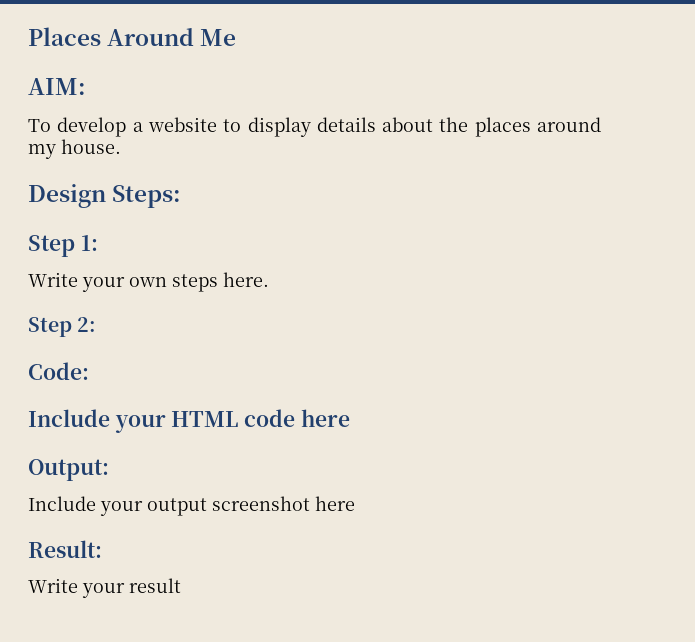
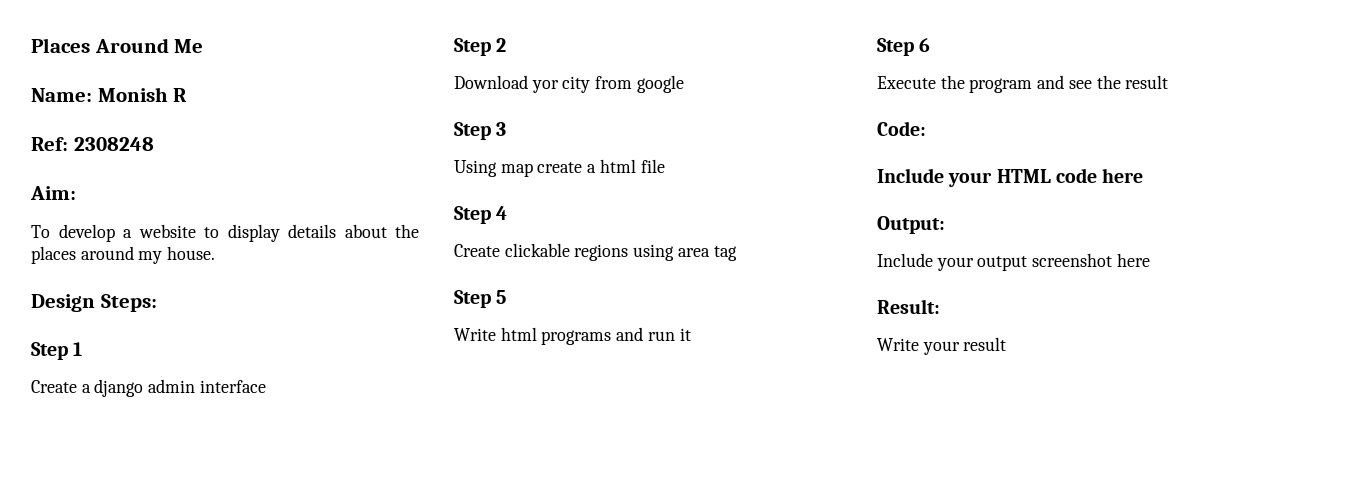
[28,78,86,95] AIM: -> [31,87,188,102] [31,137,154,151] [30,186,76,200] Name: Monish R // Ref: 2308248 // Aim:
[80,235,98,251] [28,272,269,292] [28,317,97,337] 1: // Write your own steps here. // Step 2: -> [73,342,83,356] [31,379,266,397] [454,38,507,56] [454,75,684,93] [454,122,507,140] [454,159,665,177] [454,206,508,224] [454,243,737,261] [454,290,507,308] [454,327,691,345] [877,38,931,56] [877,75,1169,93] 1 // Create a django admin interface // Step 2 // Download yor city from google // Step 3 // Using map create a html file // Step 4 // Create clickable regions using area tag // Step 5 // Write html programs and run it // Step 6 // Execute the program and see the result

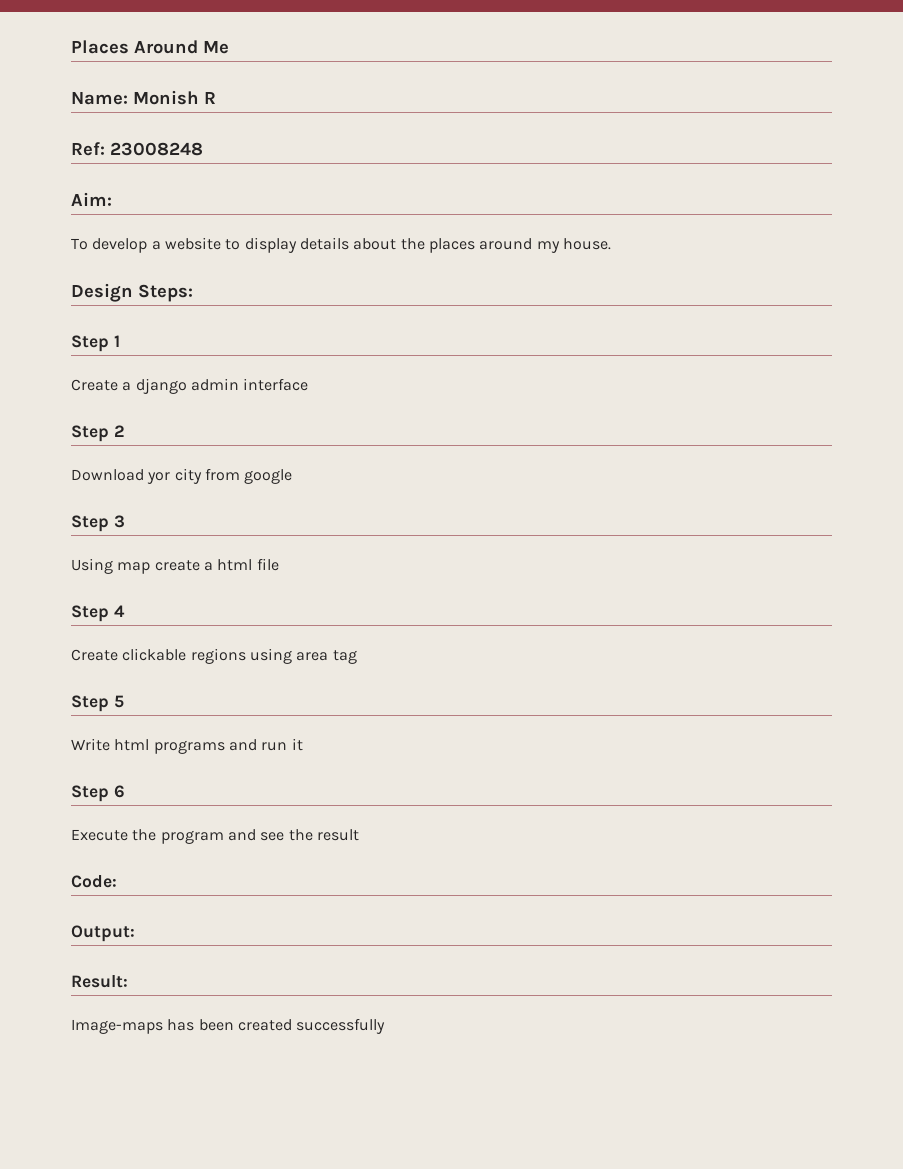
[73,137,154,151] 2308248 -> [110,142,203,156] 23008248
[877,168,1144,187] [877,216,945,234] [877,253,1150,271] [877,299,940,314] [877,337,1007,355] Include your HTML code here // Output: // Include your output screenshot here // Result: // Write your result -> [71,925,135,942] [71,975,128,988] [71,1018,386,1034] Output: // Result: // Image-maps has been created successfully

